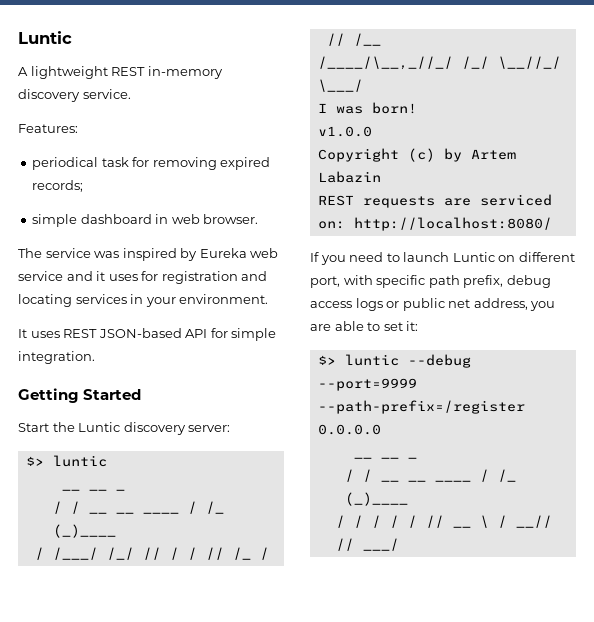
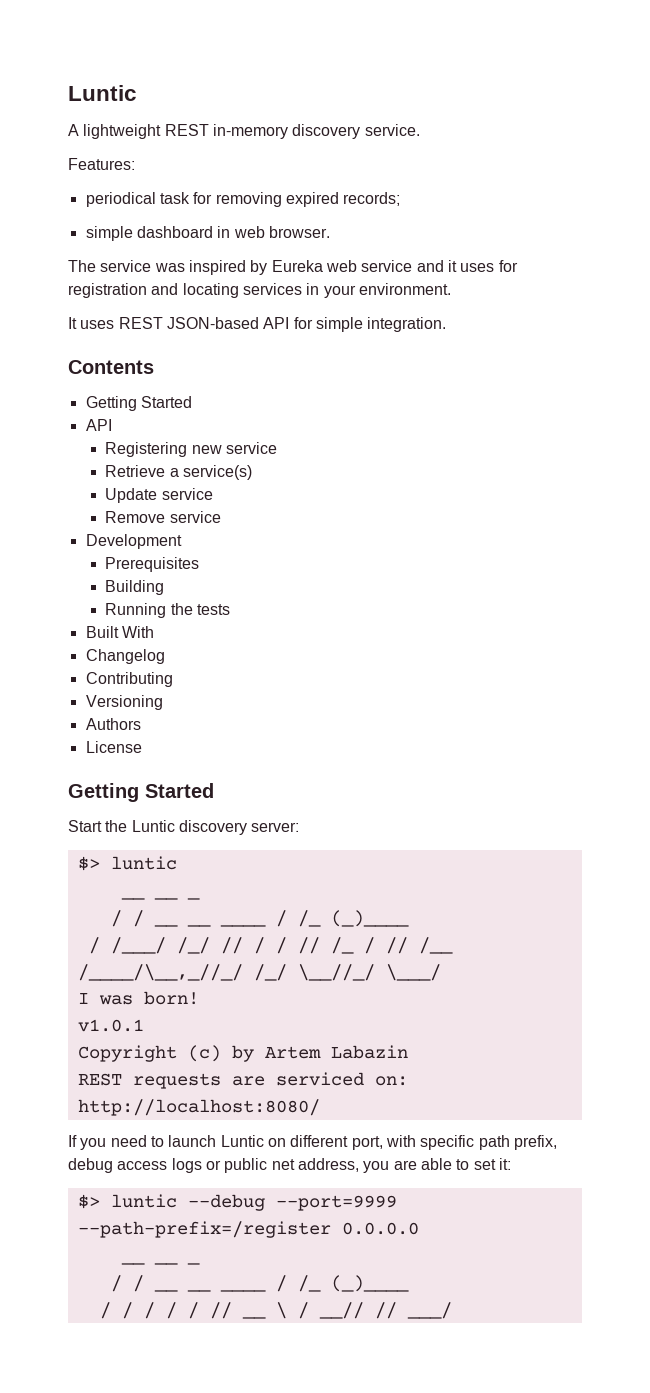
(95, 357) none -> [68,360,154,374] [85,396,192,411] [85,419,112,431] [105,442,277,457] [105,465,252,480] [105,488,213,503] [105,511,221,523] [85,534,182,549] [105,557,200,572] [105,580,165,595] [105,603,230,618] [85,626,154,638] [85,649,165,664] [85,672,173,687] [85,695,163,710] [85,718,141,730] [85,741,142,753] // Contents // Getting Started // API // Registering new service // Retrieve a service(s) // Update service // Remove service // Development // Prerequisites // Building // Running the tests // Built With // Changelog // Contributing // Versioning // Authors // License
[317,126,372,137] v1.0.0 -> [77,1019,144,1032] v1.0.1

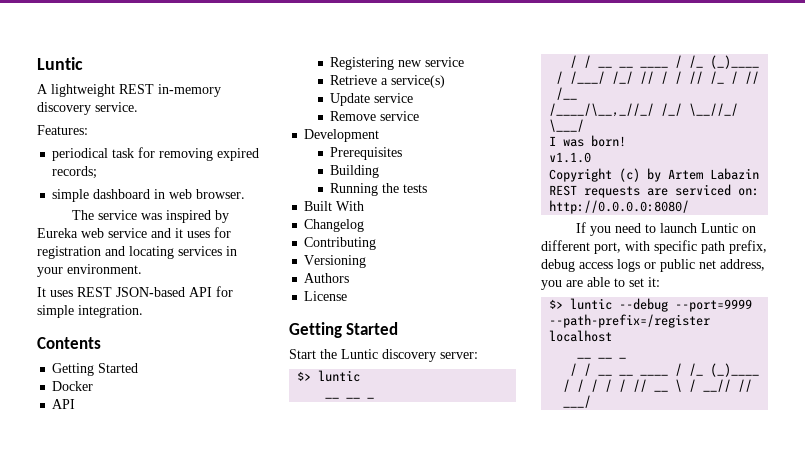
(192, 402) none -> [52,381,94,391] // Docker
[77,1019,144,1032] v1.0.1 -> [549,152,592,163] v1.1.0
[77,1099,320,1116] http://localhost:8080/ -> [549,200,690,214] http://0.0.0.0:8080/
[341,1222,419,1235] 0.0.0.0 -> [549,330,613,342] localhost

